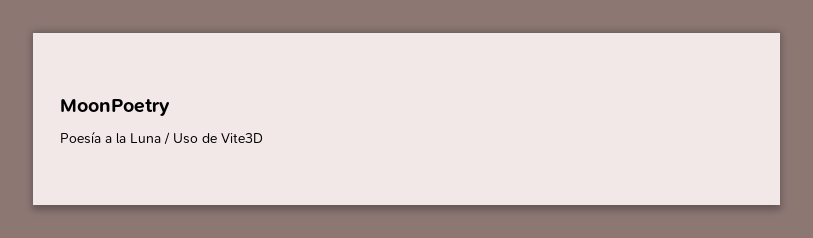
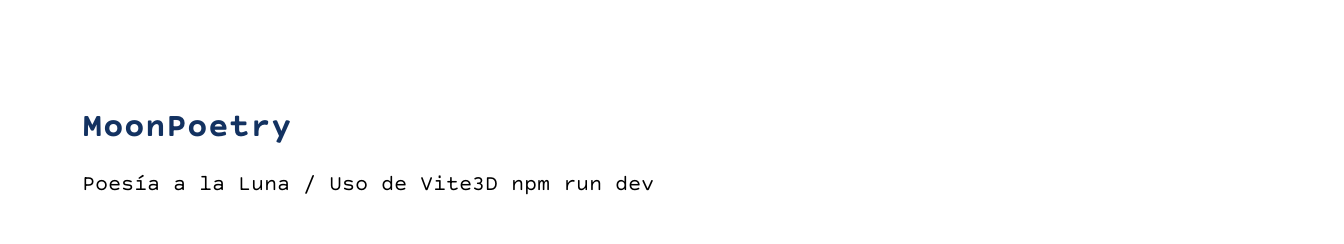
(263, 138) none -> [511,175,654,195] npm run dev

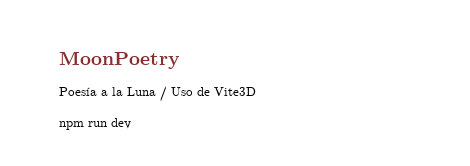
(498, 183) none -> (256, 91) //

